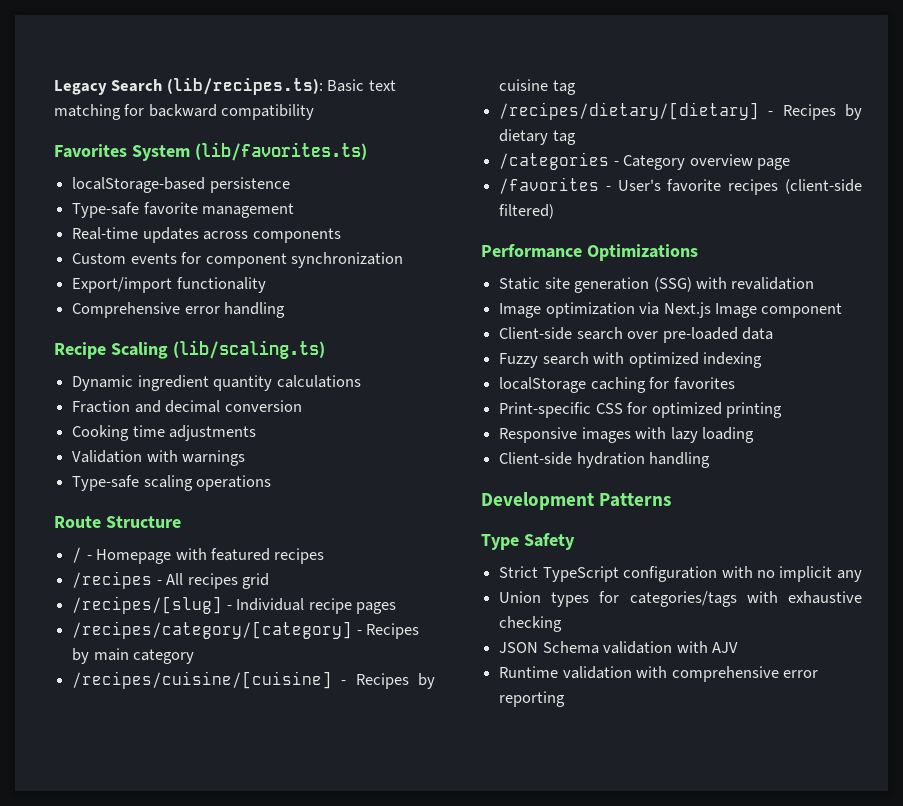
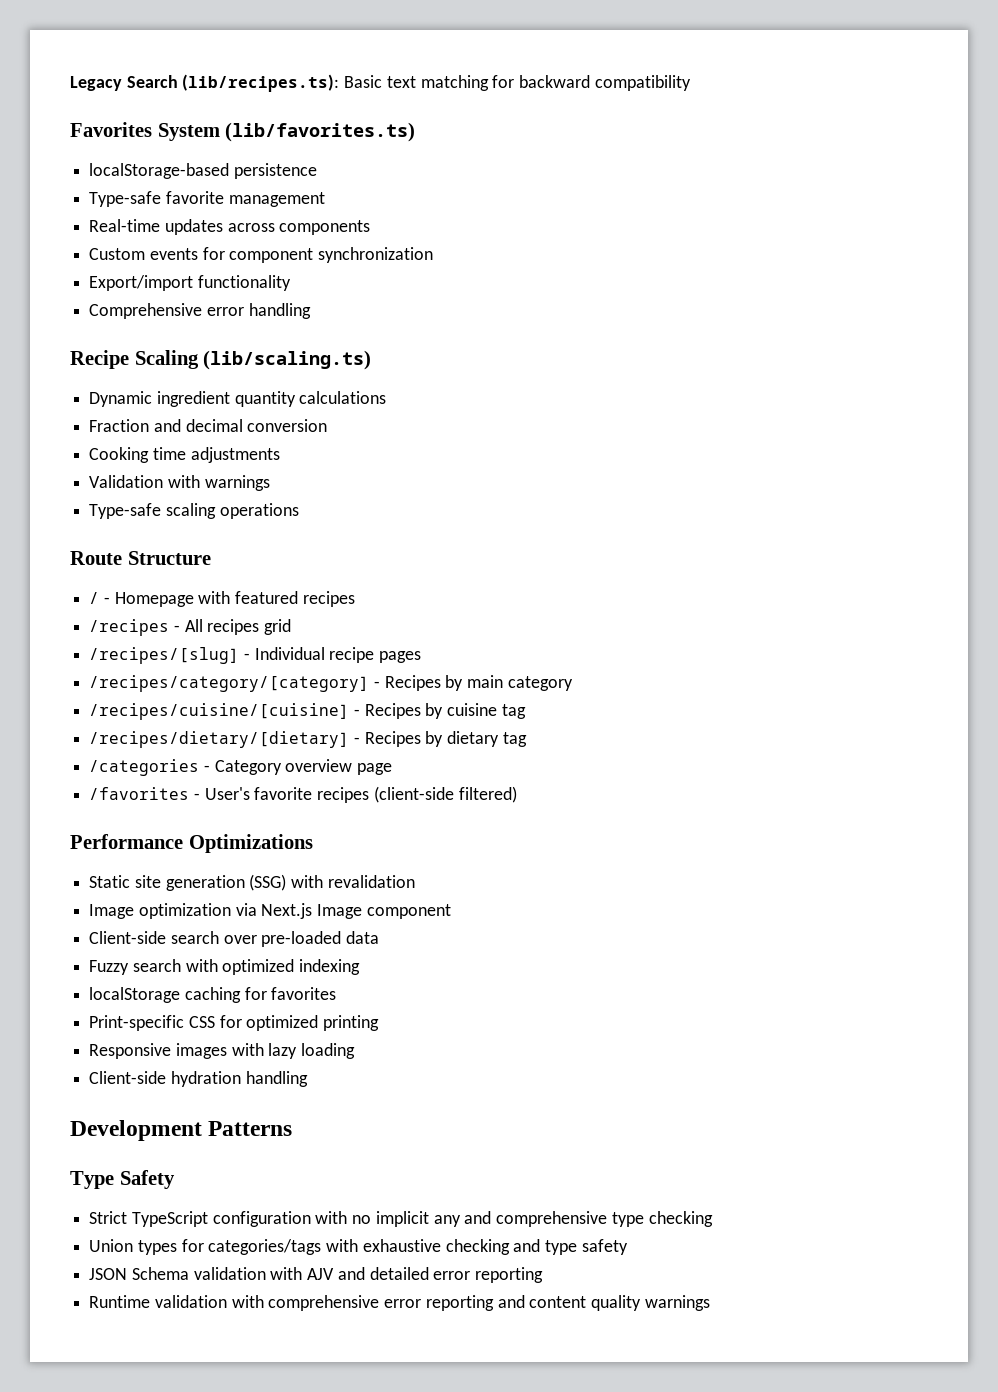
(862, 576) none -> [464,1211,713,1227] and comprehensive type checking
(563, 624) none -> [513,1239,628,1255] and type safety
(738, 647) none -> [337,1267,544,1283] and detailed error reporting
(566, 699) none -> [497,1295,710,1311] and content quality warnings

